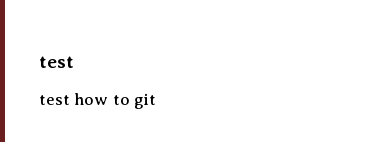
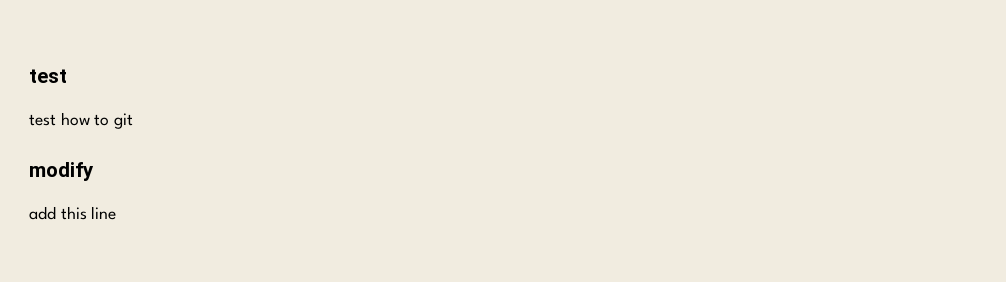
(157, 101) none -> [29,162,94,181] [29,206,117,220] // modify // add this line

